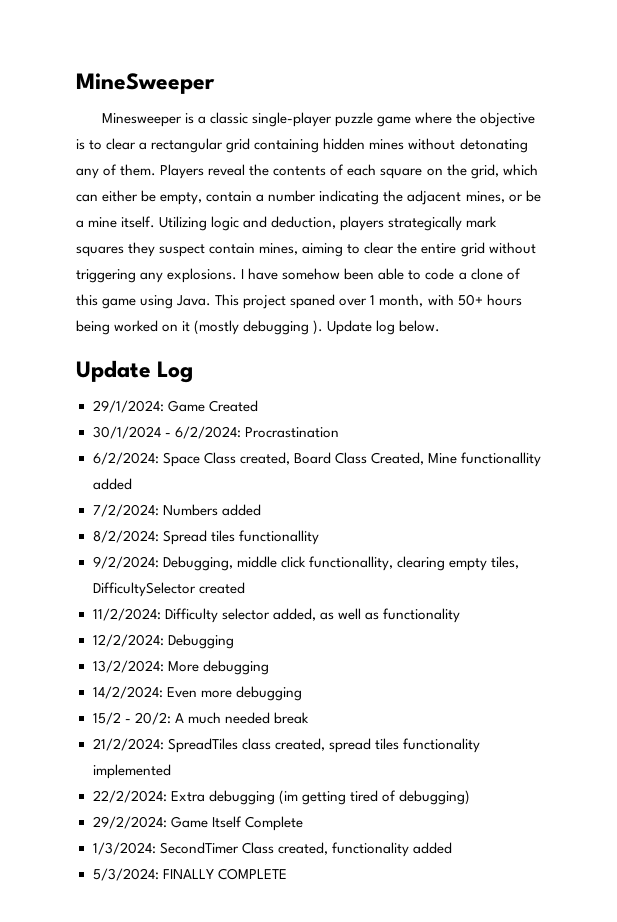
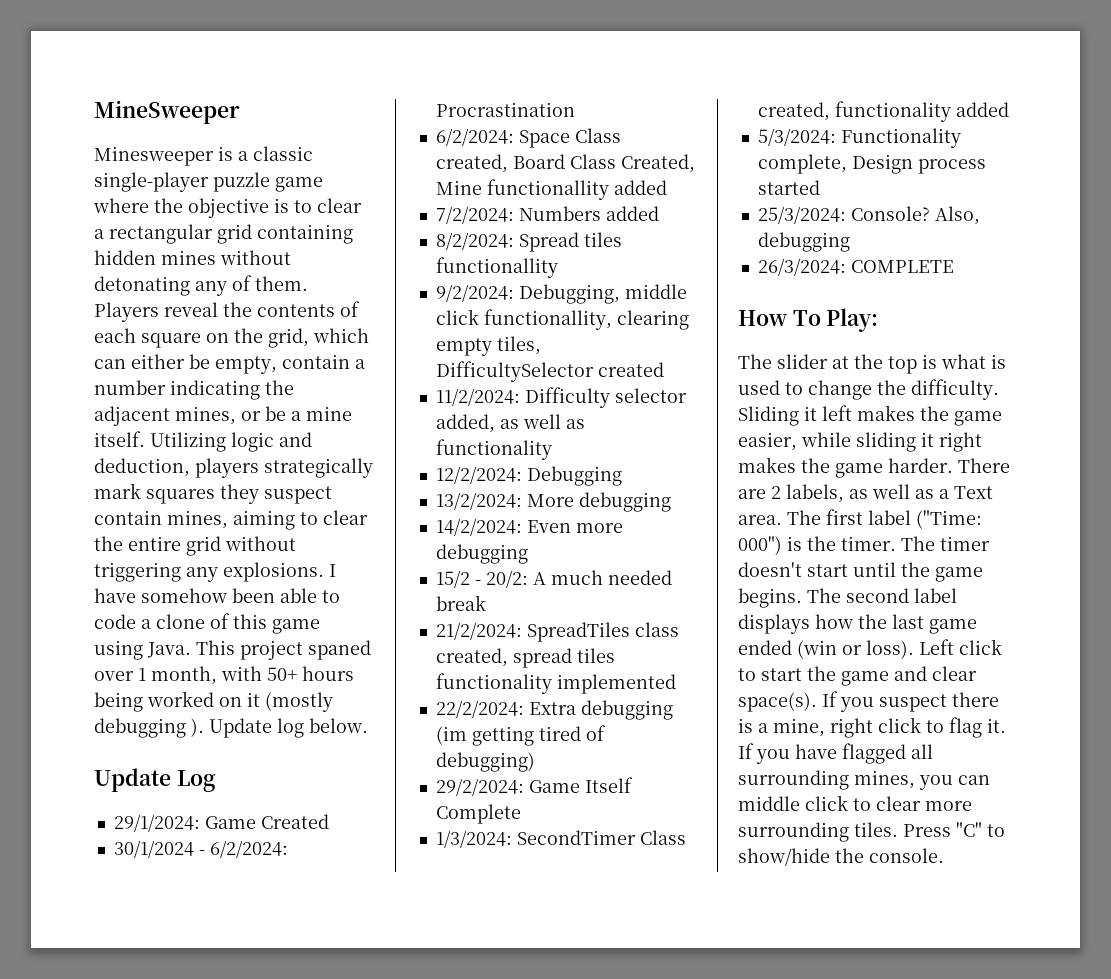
[162,868,287,880] FINALLY COMPLETE -> [840,128,961,148] [757,154,986,174] [757,180,820,195] [757,206,980,225] [757,232,850,252] [757,258,954,276] [738,308,879,332] [738,354,1006,374] [738,379,999,400] [738,405,1002,426] [738,432,982,452] [738,457,1010,478] [738,484,993,503] [738,509,982,529] [738,536,990,555] [738,562,983,582] [738,588,957,608] [738,614,977,634] [738,639,1002,659] [738,666,977,686] [738,691,999,712] [738,717,1006,738] [738,743,933,764] [738,770,990,790] [738,795,972,811] [738,822,1005,842] [738,848,944,866] Functionality complete, Design process started // 25/3/2024: Console? Also, debugging // 26/3/2024: COMPLETE // How To Play: // The slider at the top is what is used to change the difficulty. Sliding it left makes the game easier, while sliding it right makes the game harder. There are 2 labels, as well as a Text area. The first label ("Time: 000") is the timer. The timer doesn't start until the game begins. The second label displays how the last game ended (win or loss). Left click to start the game and clear space(s). If you suspect there is a mine, right click to flag it. If you have flagged all surrounding mines, you can middle click to clear more surrounding tiles. Press "C" to show/hide the console.

